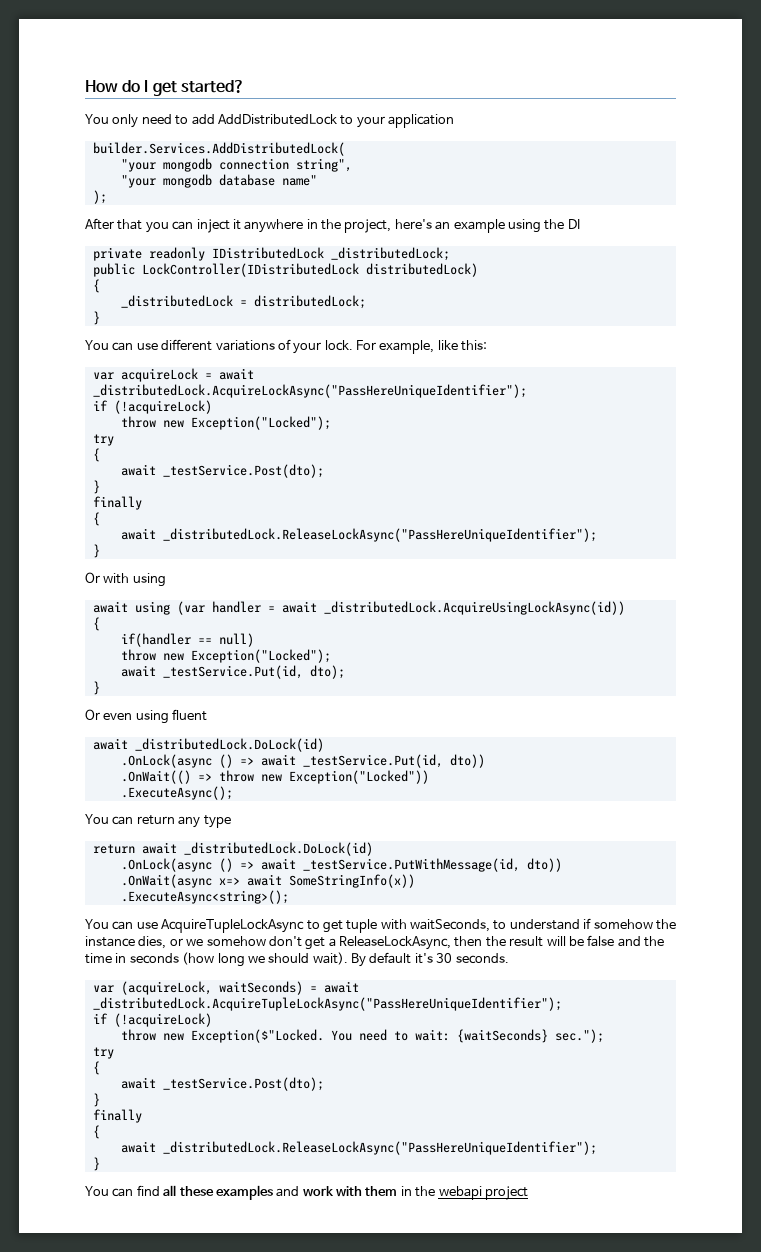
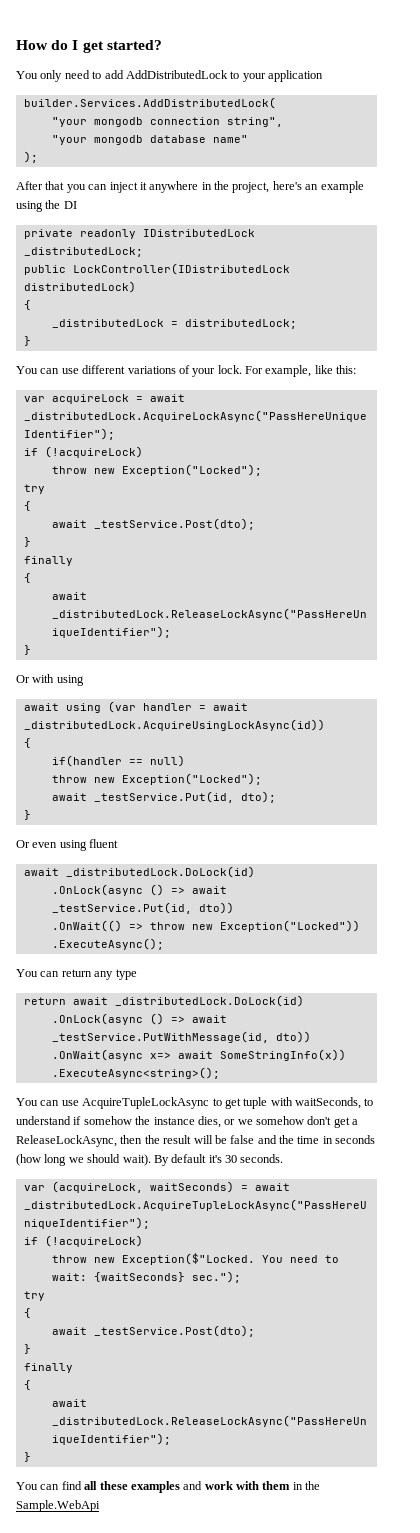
[438,1186,528,1200] webapi project -> [16,1500,100,1512] Sample.WebApi

